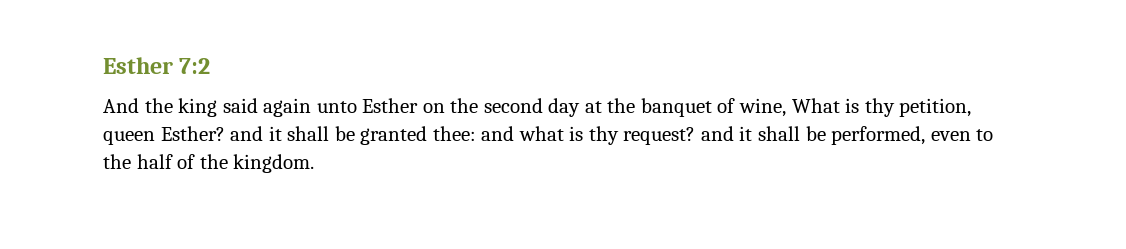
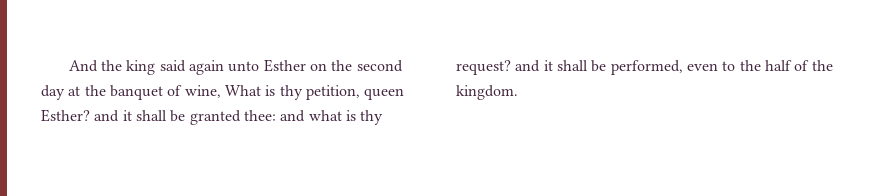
[103,57,211,74] Esther 7:2 // -> (68, 66) none

